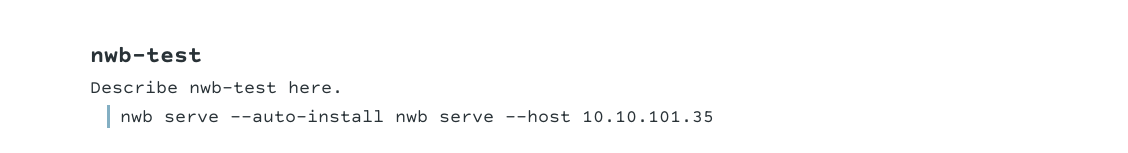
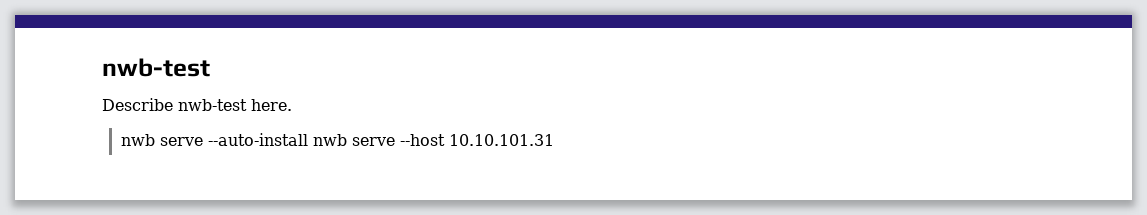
[582,110,715,123] 10.10.101.35 -> [448,134,554,146] 10.10.101.31

